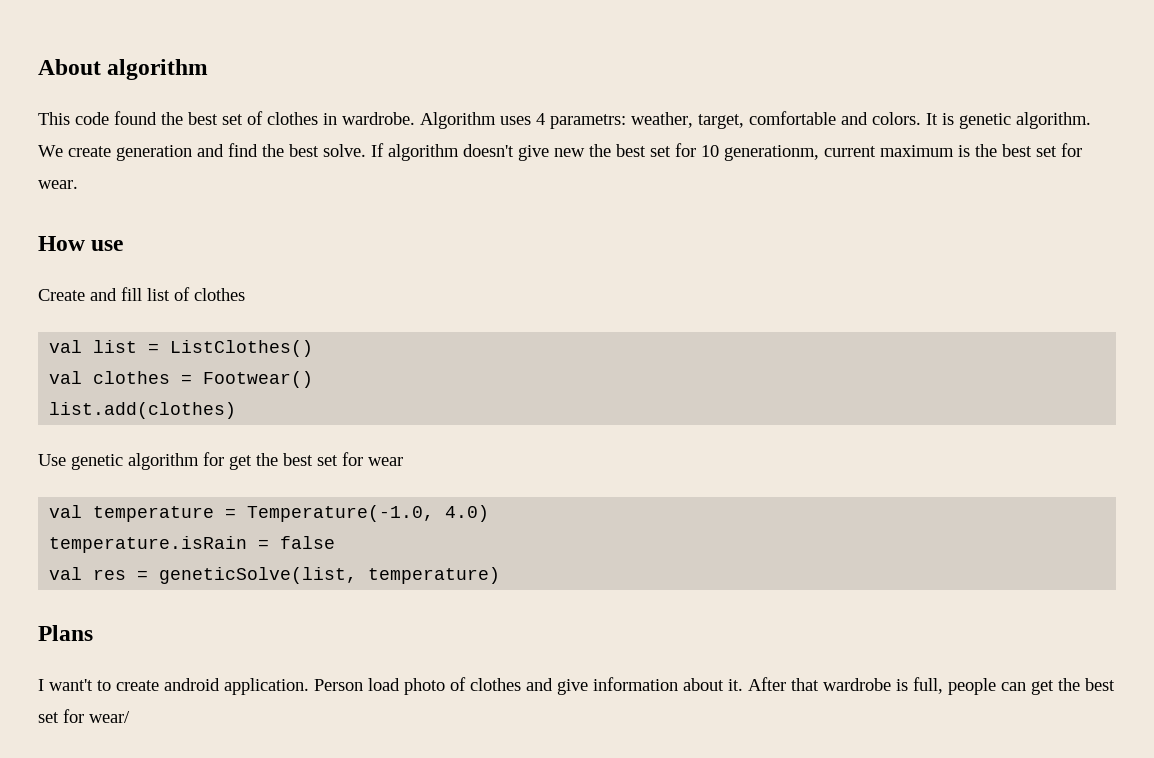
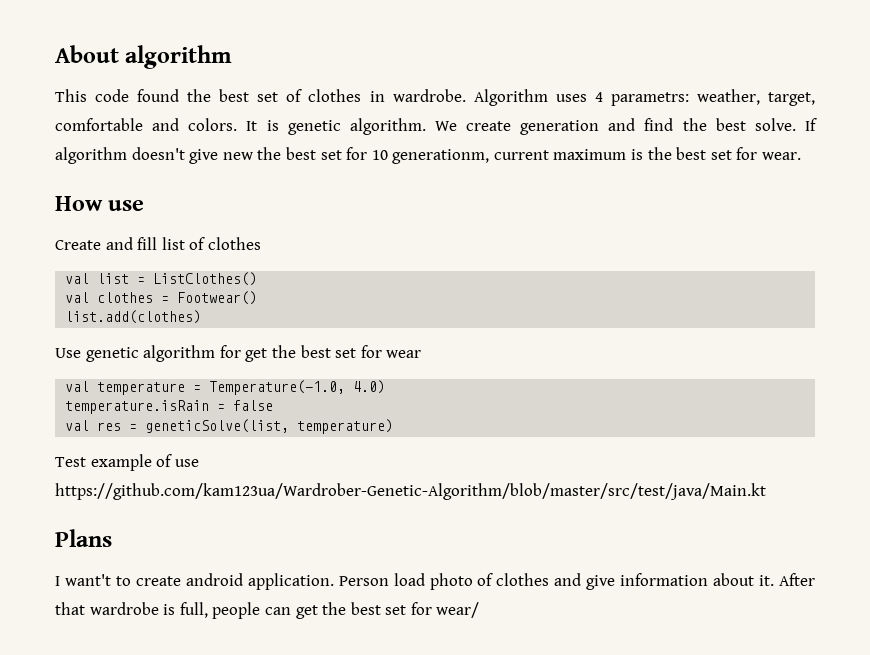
(501, 575) none -> [55,454,199,471] [55,483,766,500] // Test example of use https://github.com/kam123ua/Wardrober-Genetic-Algorithm/blob/master/src/test/java/Main.kt

